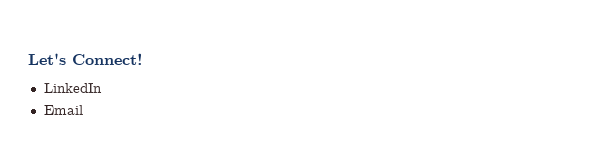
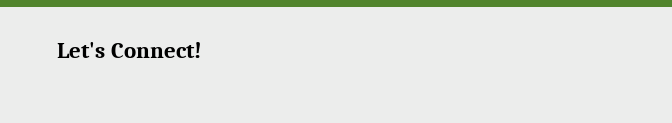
[43,83,102,93] [43,105,83,115] // LinkedIn // Email -> (203, 50) none

